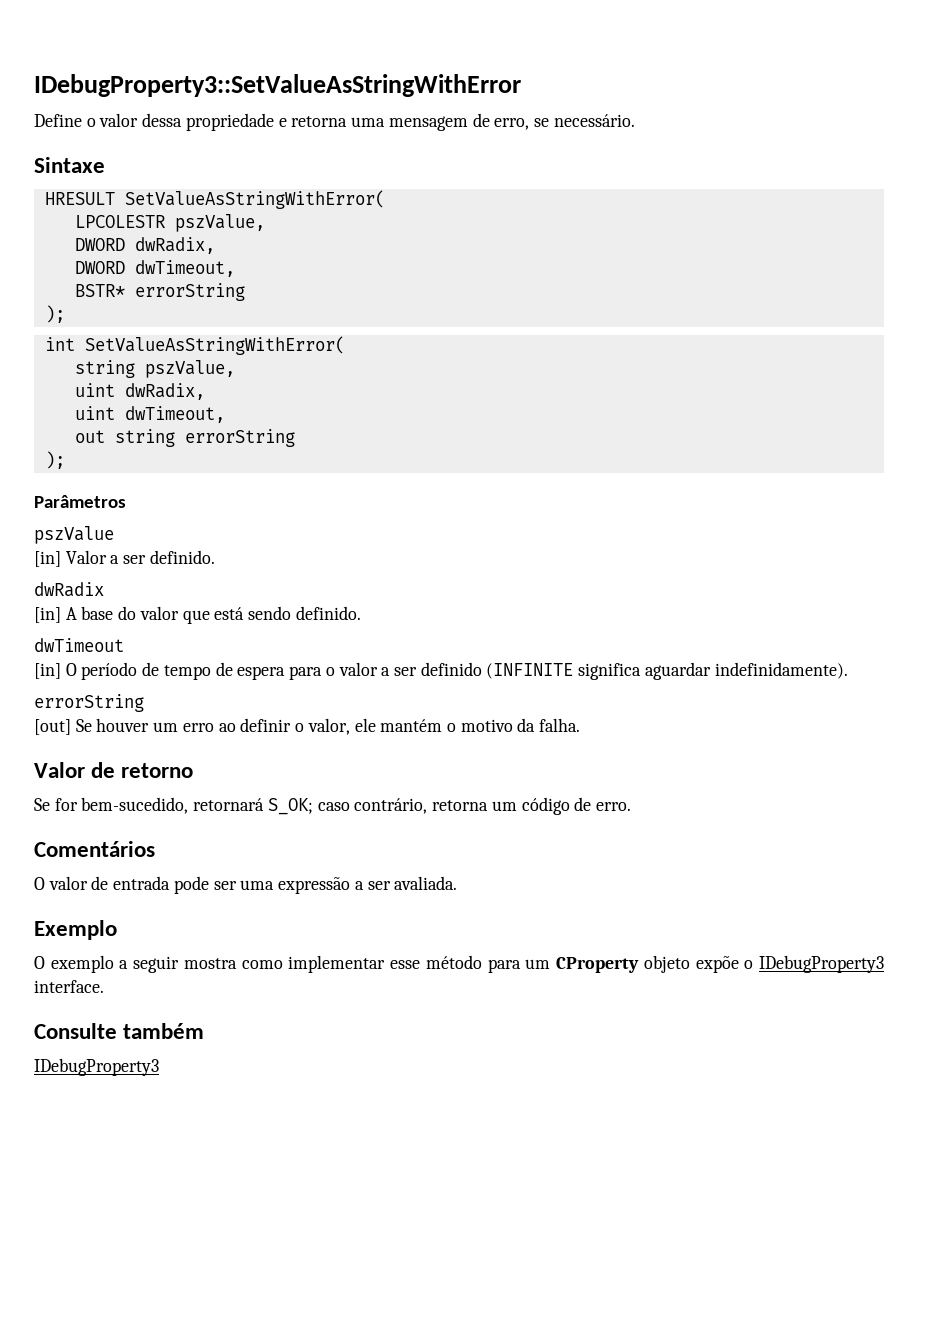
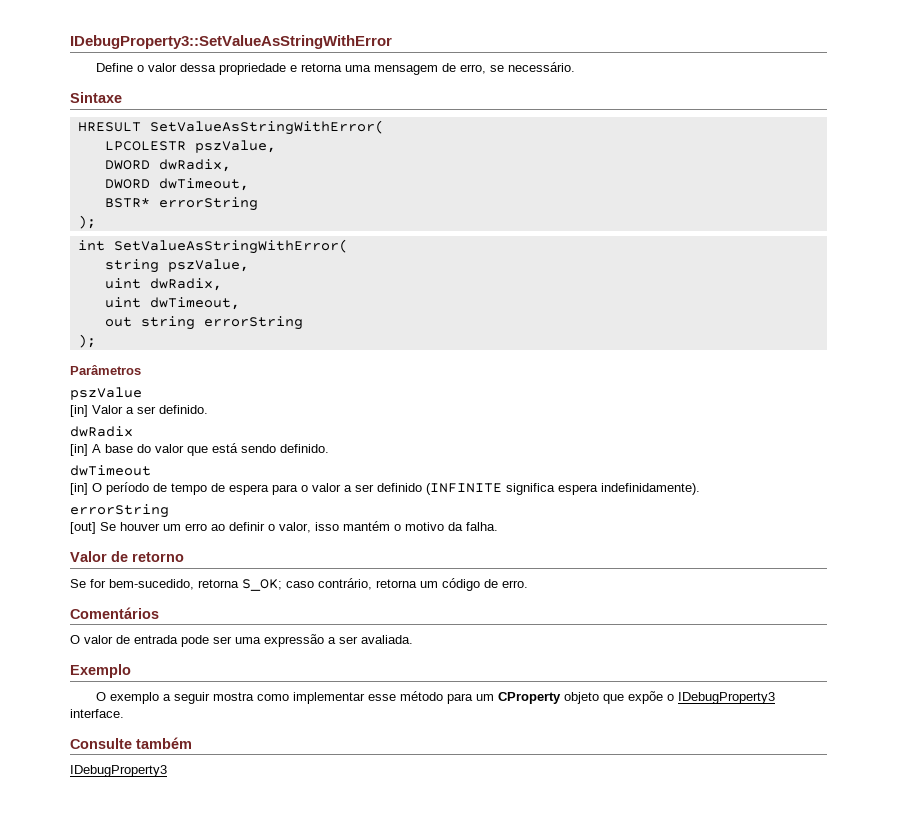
[644,662,711,680] aguardar -> [558,484,598,495] espera
[354,718,376,732] ele -> [315,522,339,531] isso
[193,798,265,811] retornará -> [198,579,239,588] retorna
(690, 964) none -> [603,694,625,704] que

